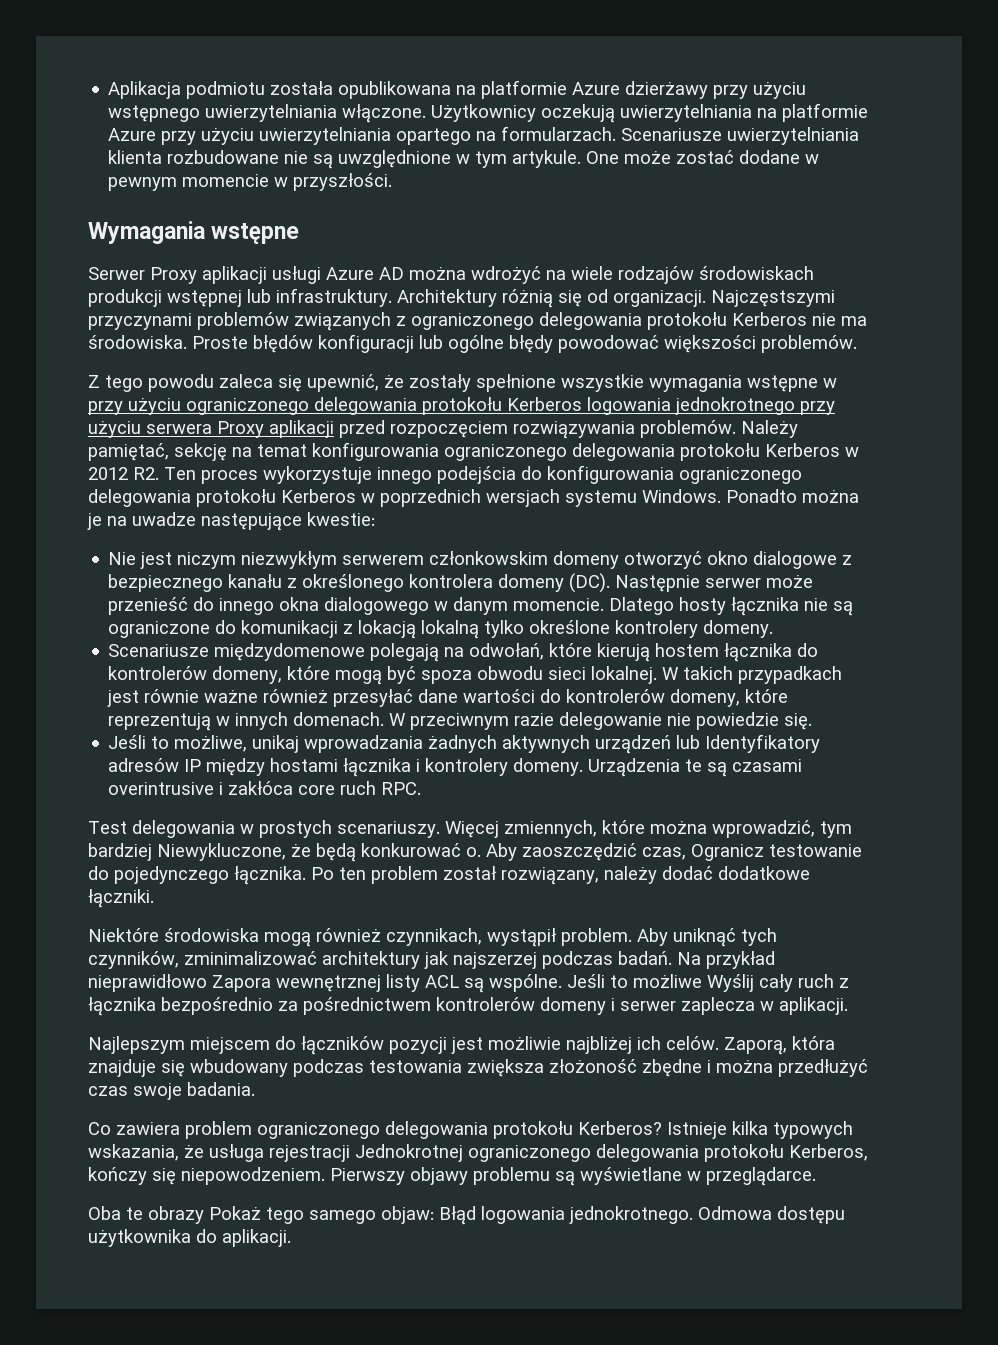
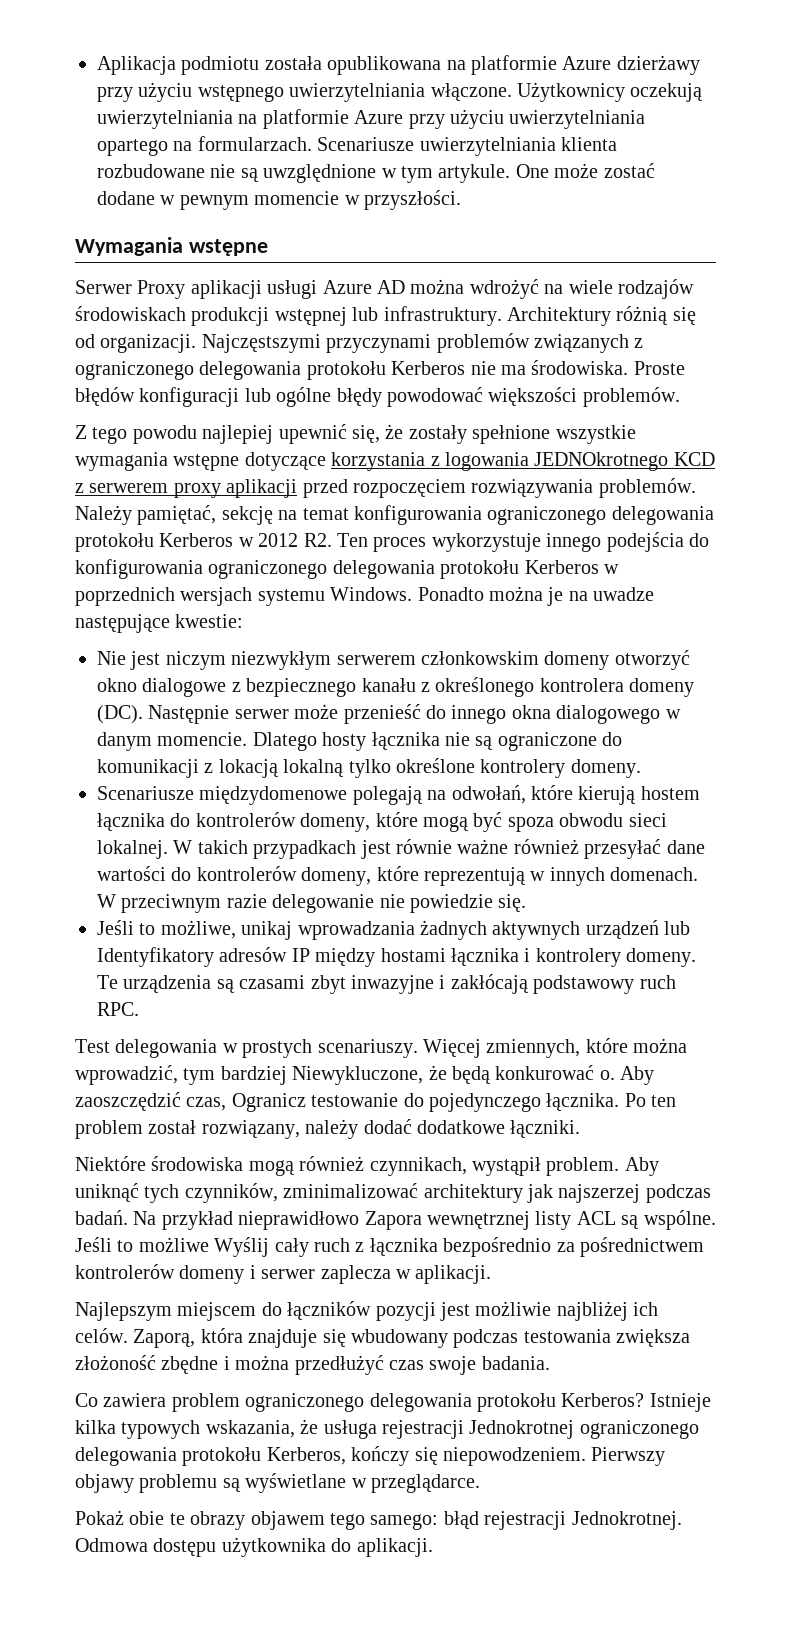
[219,374,379,392] zaleca się upewnić, -> [202,424,380,444] najlepiej upewnić się,
[823,378,837,388] [88,397,835,415] [88,421,264,438] w przy użyciu ograniczonego delegowania protokołu Kerberos logowania jednokrotnego przy użyciu serwera Proxy -> [244,452,715,471] [75,483,221,498] dotyczące korzystania z logowania JEDNOkrotnego KCD z serwerem proxy
[588,758,803,777] [108,781,336,795] Urządzenia te są czasami overintrusive i zakłóca core -> [97,974,635,994] Te urządzenia są czasami zbyt inwazyjne i zakłócają podstawowy
[88,1206,693,1225] Oba te obrazy Pokaż tego samego objaw: Błąd logowania jednokrotnego. -> [75,1510,682,1530] Pokaż obie te obrazy objawem tego samego: błąd rejestracji Jednokrotnej.

